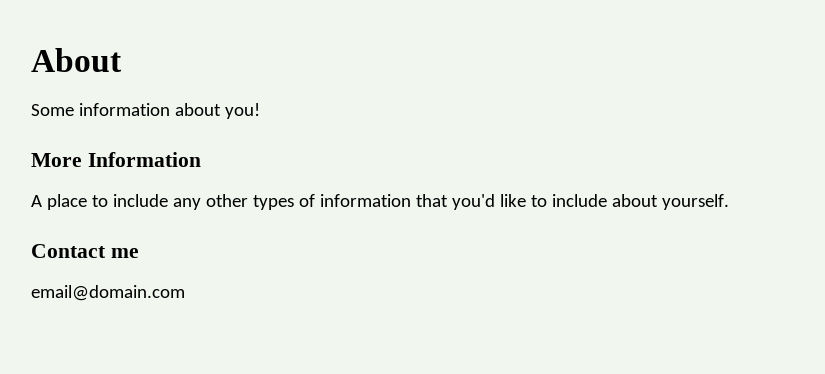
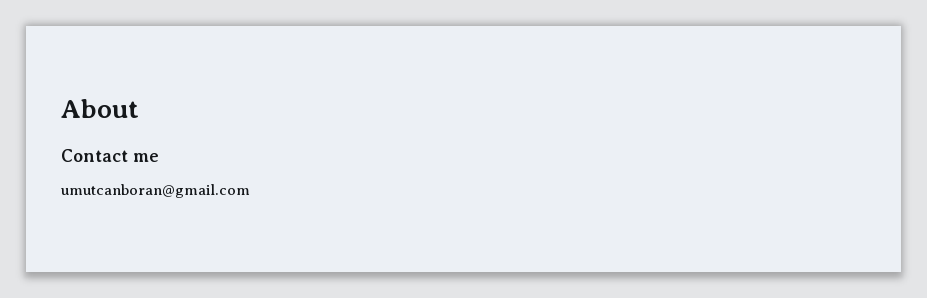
[31,103,260,119] [31,152,201,167] [31,194,729,210] // Some information about you! // More Information // A place to include any other types of information that you'd like to include about yourself. -> (139, 108) none
[31,285,185,301] email@domain.com -> [61,184,250,198] umutcanboran@gmail.com

